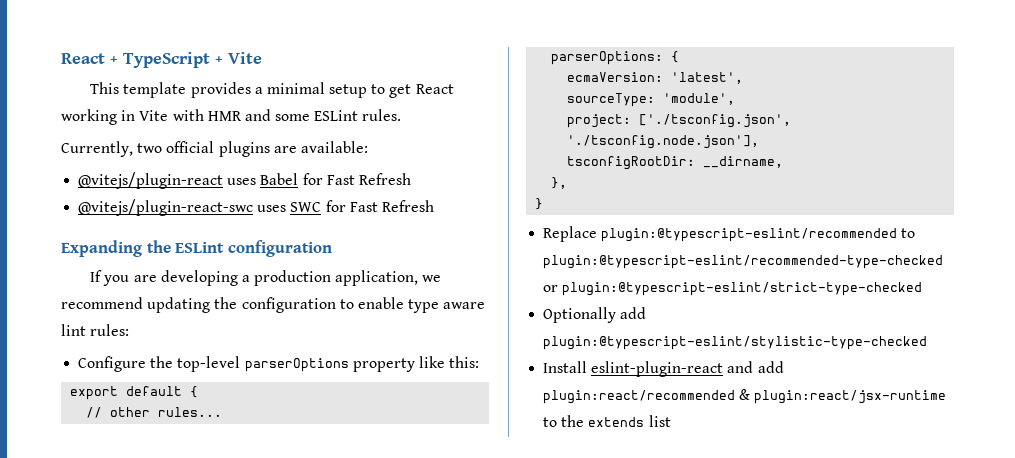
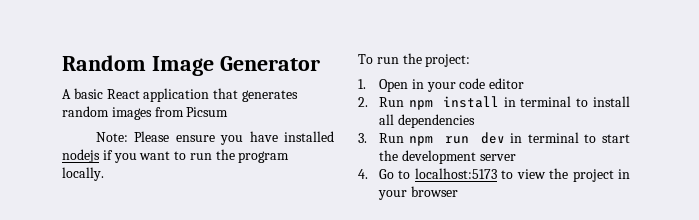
[61,52,262,68] [90,82,454,98] [61,109,402,125] [61,141,368,157] [78,172,411,189] [78,199,434,216] [61,240,332,257] [90,270,442,286] [61,297,486,313] [61,324,130,336] [78,356,480,372] [70,386,199,400] [86,407,223,418] [551,51,680,65] [567,72,744,84] [567,93,736,107] [567,114,792,128] [567,135,760,149] [567,156,784,170] [551,177,568,189] [535,198,544,210] [543,226,916,242] [543,255,944,269] [543,282,923,296] [543,307,647,323] [543,336,928,350] [543,361,784,377] [543,389,947,404] [543,415,671,427] React + TypeScript + Vite // This template provides a minimal setup to get React working in Vite with HMR and some ESLint rules. // Currently, two official plugins are available: // @vitejs/plugin-react uses Babel for Fast Refresh // @vitejs/plugin-react-swc uses SWC for Fast Refresh // Expanding the ESLint configuration // If you are developing a production application, we recommend updating the configuration to enable type aware lint rules: // Configure the top-level parserOptions property like this: // export default { // // other rules... // parserOptions: { // ecmaVersion: 'latest', // sourceType: 'module', // project: ['./tsconfig.json', './tsconfig.node.json'], // tsconfigRootDir: __dirname, // }, // } // Replace plugin:@typescript-eslint/recommended to plugin:@typescript-eslint/recommended-type-checked or plugin:@typescript-eslint/strict-type-checked // Optionally add plugin:@typescript-eslint/stylistic-type-checked // Install eslint-plugin-react and add plugin:react/recommended & plugin:react/jsx-runtime to the extends list -> [62,55,320,76] [62,88,298,102] [62,106,229,120] [95,131,334,145] [62,149,290,163] [62,167,104,181] [358,53,471,67] [358,78,525,92] [358,96,630,110] [378,114,475,128] [358,132,630,146] [378,150,516,164] [358,168,630,182] [377,186,458,200] Random Image Generator // A basic React application that generates random images from Picsum // Note: Please ensure you have installed nodejs if you want to run the program locally. // To run the project: // 1. Open in your code editor // 2. Run npm install in terminal to install all dependencies // 3. Run npm run dev in terminal to start the development server // 4. Go to localhost:5173 to view the project in your browser

